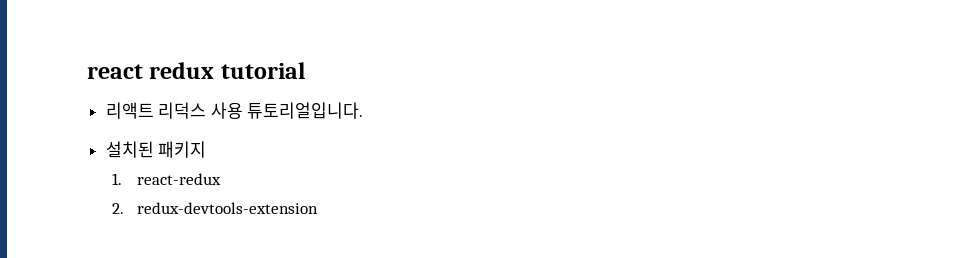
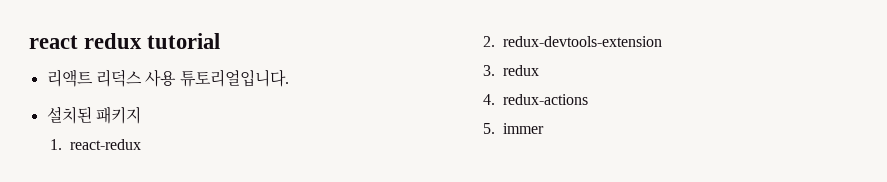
(319, 208) none -> [482,65,540,76] [482,94,589,105] [482,123,545,134] // 3. redux // 4. redux-actions // 5. immer

